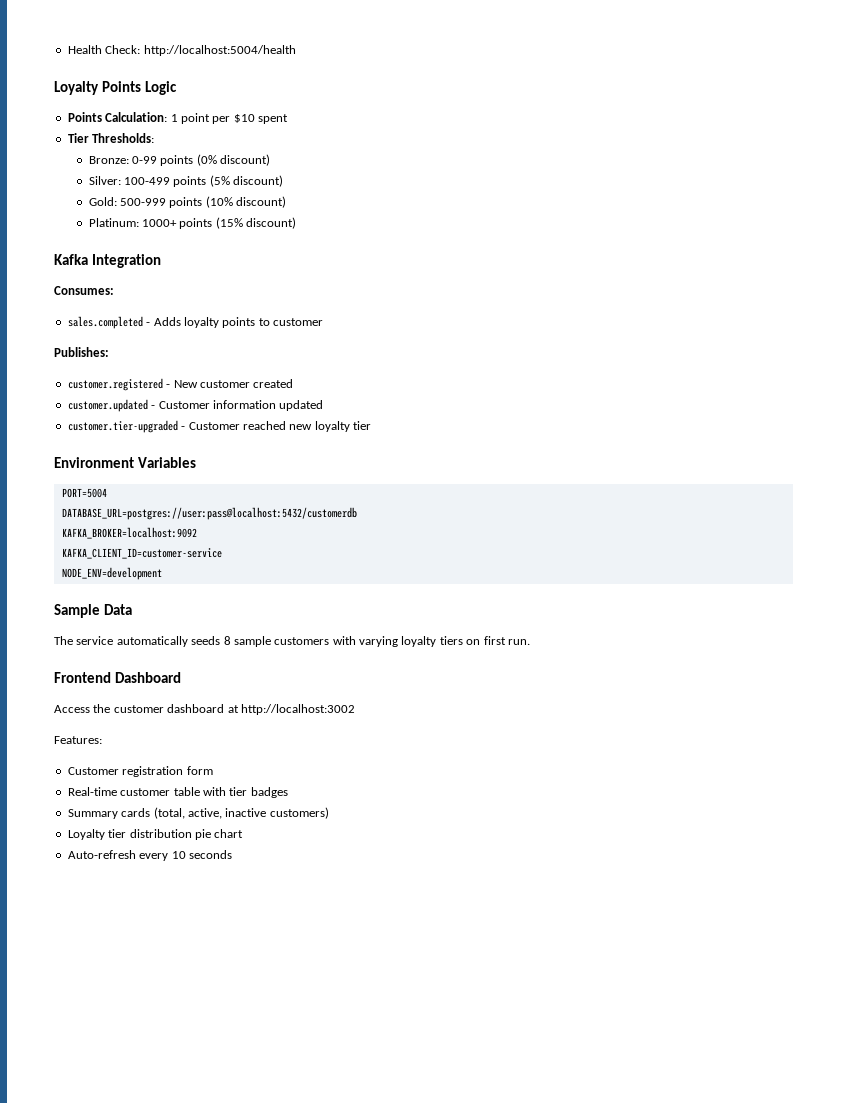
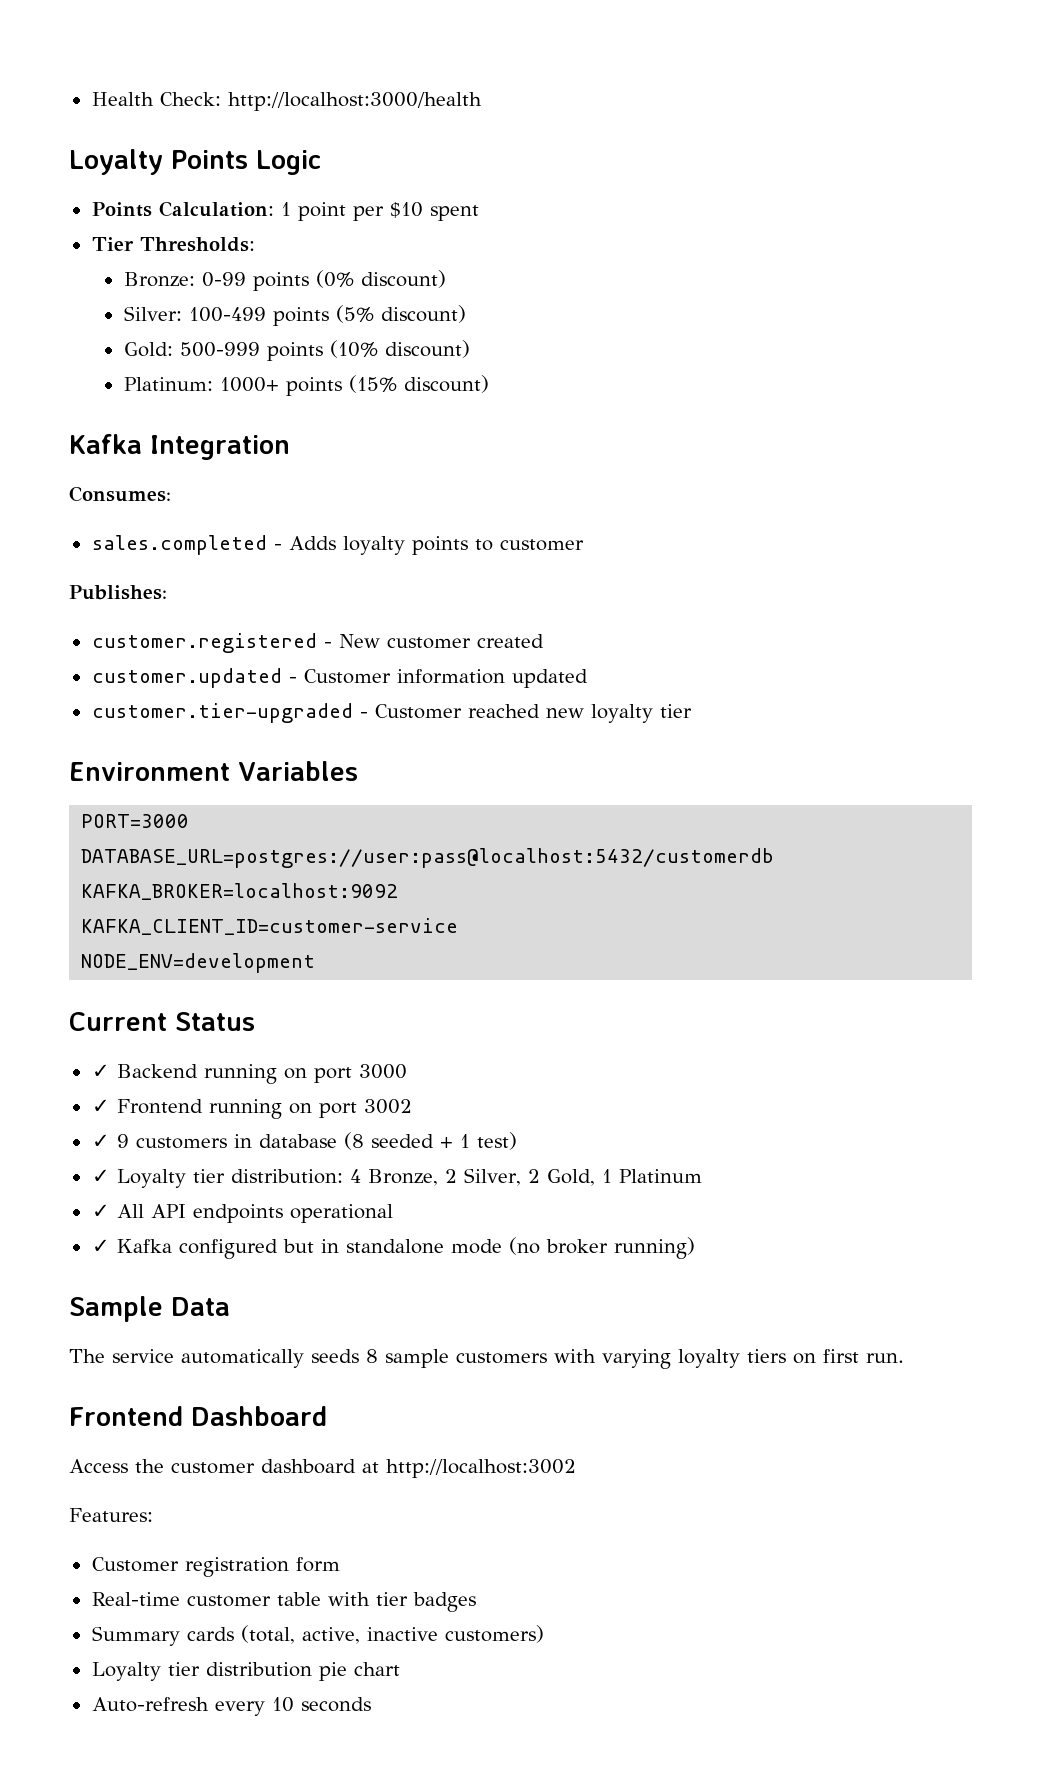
[143,45,296,56] http://localhost:5004/health -> [227,92,482,111] http://localhost:3000/health
[61,488,107,498] PORT=5004 -> [81,814,190,828] PORT=3000
(162, 573) none -> [69,1012,255,1031] [91,1064,407,1084] [91,1099,412,1119] [91,1132,517,1150] [91,1168,702,1188] [91,1204,393,1223] [91,1237,695,1259] // Current Status // ✓ Backend running on port 3000 // ✓ Frontend running on port 3002 // ✓ 9 customers in database (8 seeded + 1 test) // ✓ Loyalty tier distribution: 4 Bronze, 2 Silver, 2 Gold, 1 Platinum // ✓ All API endpoints operational // ✓ Kafka configured but in standalone mode (no broker running)

